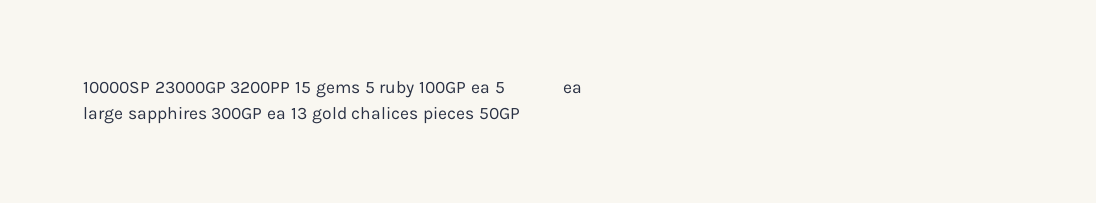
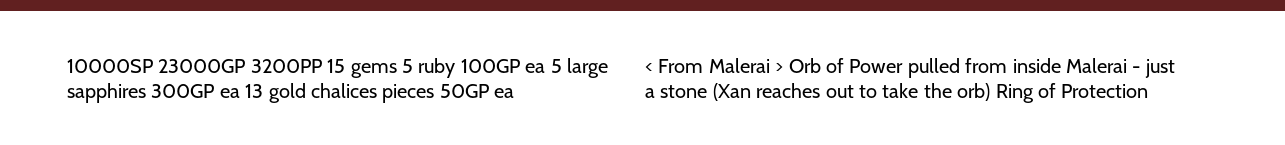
(582, 89) none -> [645,58,1175,78] [645,83,1149,103] // < From Malerai > Orb of Power pulled from inside Malerai - just a stone (Xan reaches out to take the orb) Ring of Protection

